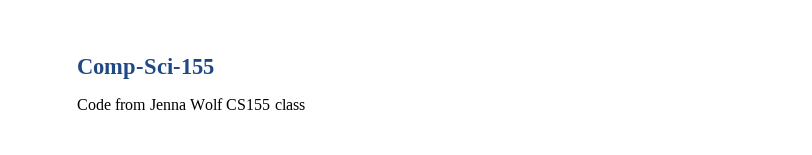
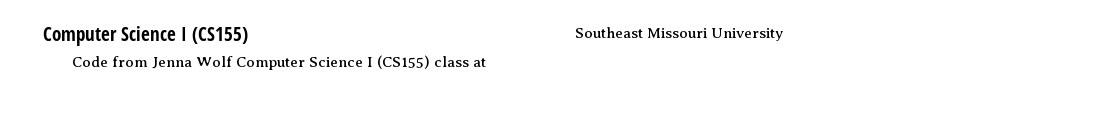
[77,58,214,79] Comp-Sci-155 -> [43,26,248,46] Computer Science I (CS155)
[226,99,305,110] CS155 class -> [235,55,486,70] [575,27,784,41] Computer Science I (CS155) class at Southeast Missouri University

